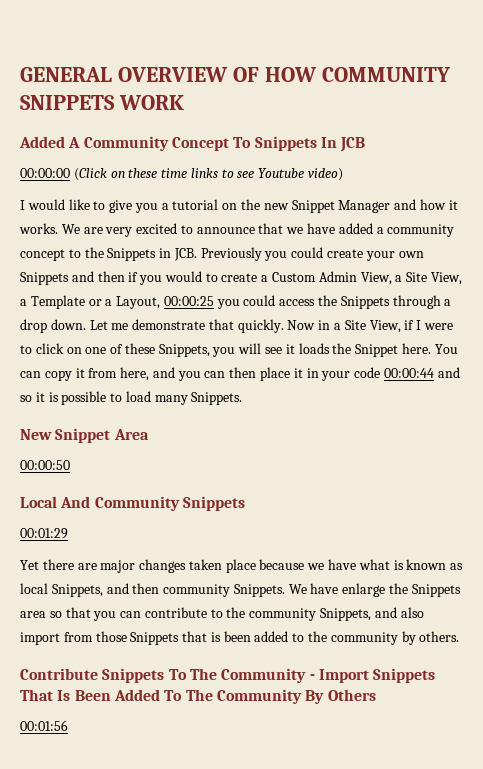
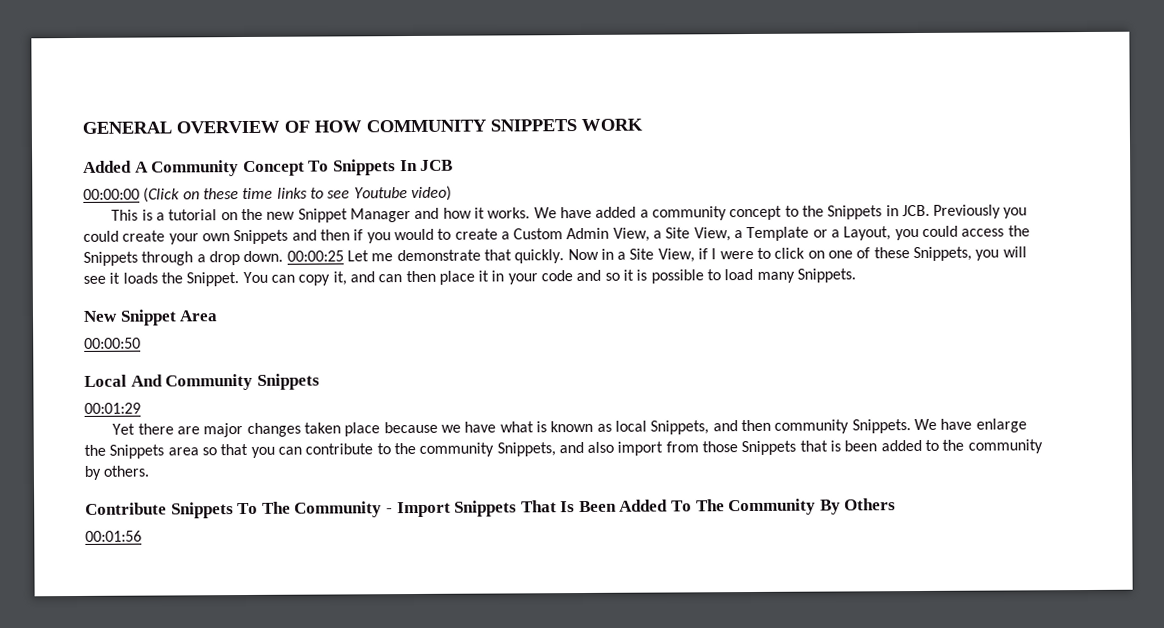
[20,199,158,213] I would like to give you -> [111,209,153,221] This is
[83,223,304,237] are very excited to announce that we -> (557, 213) none
[163,296,214,306] 00:00:25 -> (892, 233) none
(86, 324) none -> [286,250,344,262] 00:00:25
[355,343,431,357] Snippet here. -> [186,272,240,287] Snippet.
[75,367,201,381] it from here, and you -> [332,271,375,286] it, and
[383,368,434,378] 00:00:44 -> (574, 276) none

